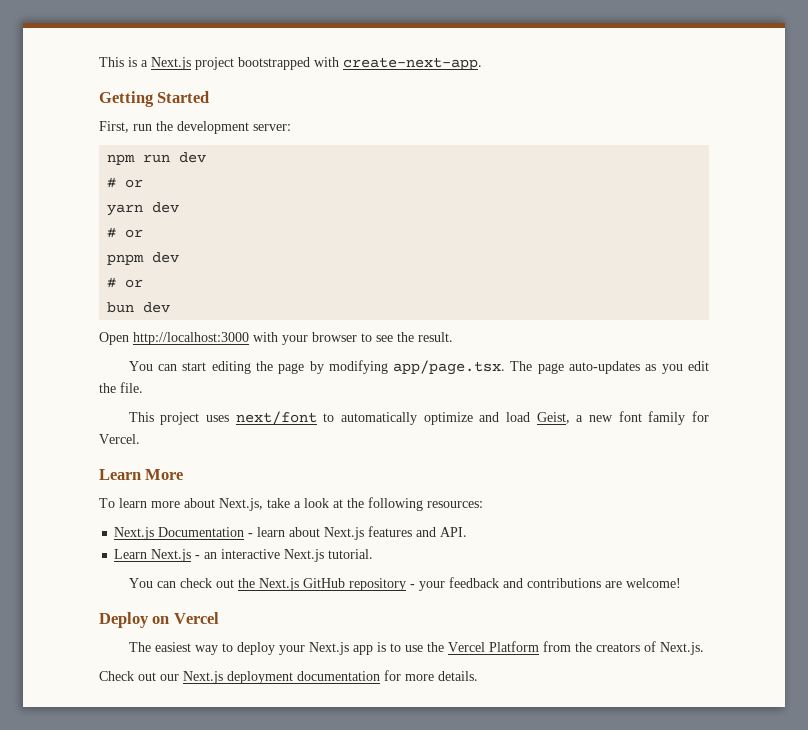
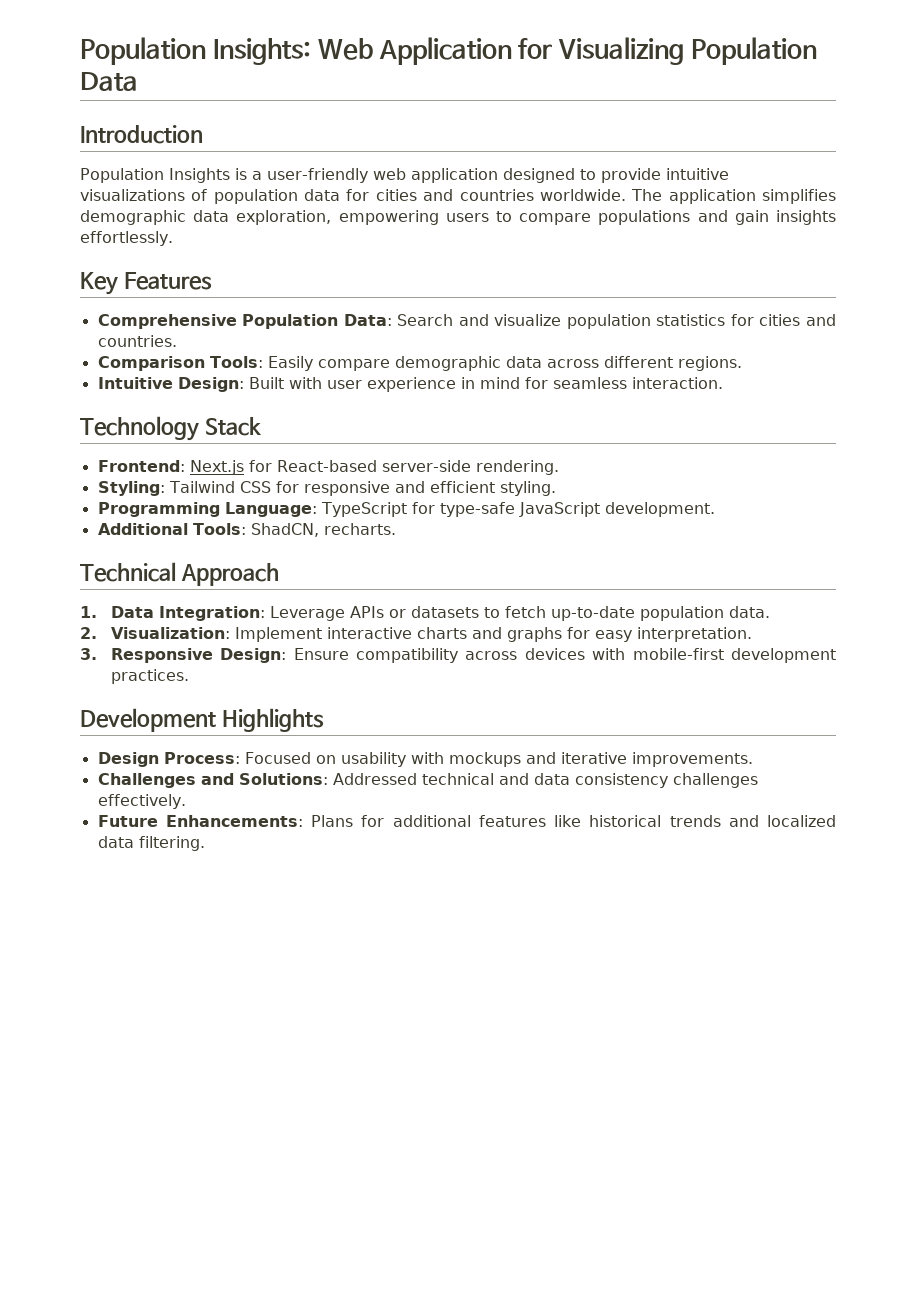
[99,57,482,70] [99,91,210,107] [99,121,291,134] [107,152,207,165] [107,177,144,188] [107,202,180,216] [107,227,144,238] [107,252,180,265] [107,277,144,288] [107,302,171,313] [99,332,453,345] [128,360,709,375] [99,382,143,393] [128,411,709,425] [99,434,140,444] [99,469,184,480] [99,497,483,511] [114,526,468,540] [114,549,374,562] [128,577,681,591] [99,612,219,628] [128,641,704,655] [99,670,478,684] This is a Next.js project bootstrapped with create-next-app. // Getting Started // First, run the development server: // npm run dev // # or // yarn dev // # or // pnpm dev // # or // bun dev // Open http://localhost:3000 with your browser to see the result. // You can start editing the page by modifying app/page.tsx. The page auto-updates as you edit the file. // This project uses next/font to automatically optimize and load Geist, a new font family for Vercel. // Learn More // To learn more about Next.js, take a look at the following resources: // Next.js Documentation - learn about Next.js features and API. // Learn Next.js - an interactive Next.js tutorial. // You can check out the Next.js GitHub repository - your feedback and contributions are welcome! // Deploy on Vercel // The easiest way to deploy your Next.js app is to use the Vercel Platform from the creators of Next.js. // Check out our Next.js deployment documentation for more details. -> [80,37,818,65] [80,72,138,91] [80,125,203,144] [80,168,729,183] [80,189,837,204] [80,210,837,225] [80,231,173,246] [80,272,212,295] [97,314,836,329] [97,335,177,347] [97,356,742,371] [97,377,723,392] [80,416,262,441] [97,460,559,475] [97,481,556,496] [97,502,715,517] [97,523,396,537] [80,562,279,586] [80,606,770,621] [80,627,752,642] [80,648,836,663] [110,669,189,684] [80,708,324,732] [97,752,753,767] [97,773,758,788] [97,794,186,809] [97,815,836,827] [97,836,205,851] Population Insights: Web Application for Visualizing Population Data // Introduction // Population Insights is a user-friendly web application designed to provide intuitive visualizations of population data for cities and countries worldwide. The application simplifies demographic data exploration, empowering users to compare populations and gain insights effortlessly. // Key Features // Comprehensive Population Data: Search and visualize population statistics for cities and countries. // Comparison Tools: Easily compare demographic data across different regions. // Intuitive Design: Built with user experience in mind for seamless interaction. // Technology Stack // Frontend: Next.js for React-based server-side rendering. // Styling: Tailwind CSS for responsive and efficient styling. // Programming Language: TypeScript for type-safe JavaScript development. // Additional Tools: ShadCN, recharts. // Technical Approach // 1. Data Integration: Leverage APIs or datasets to fetch up-to-date population data. // 2. Visualization: Implement interactive charts and graphs for easy interpretation. // 3. Responsive Design: Ensure compatibility across devices with mobile-first development practices. // Development Highlights // Design Process: Focused on usability with mockups and iterative improvements. // Challenges and Solutions: Addressed technical and data consistency challenges effectively. // Future Enhancements: Plans for additional features like historical trends and localized data filtering.

